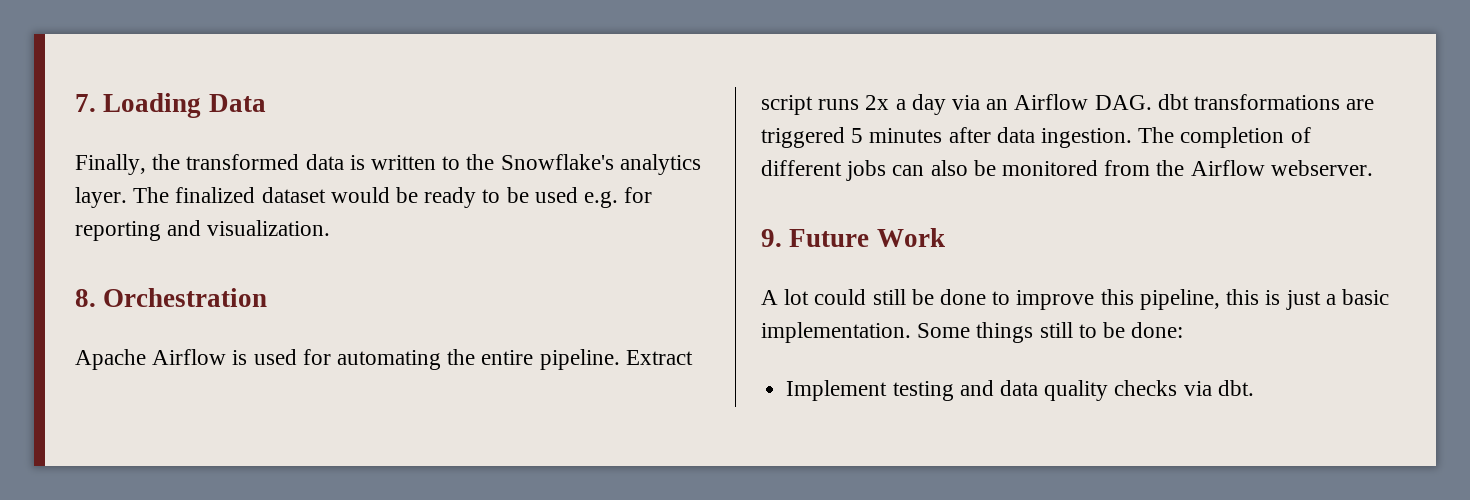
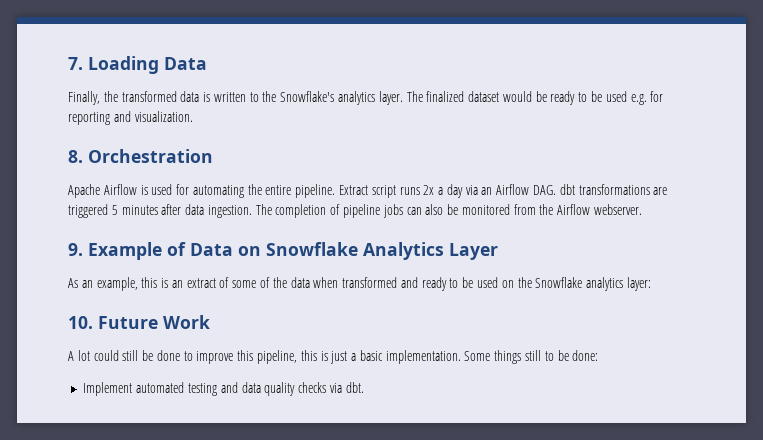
[761,160,842,176] different -> [343,204,381,218] pipeline
(782, 238) none -> [88,242,498,260] [68,277,651,291] [68,316,93,329] Example of Data on Snowflake Analytics Layer // As an example, this is an extract of some of the data when transformed and ready to be used on the Snowflake analytics layer: // 10.
(888, 390) none -> [136,382,185,393] automated

